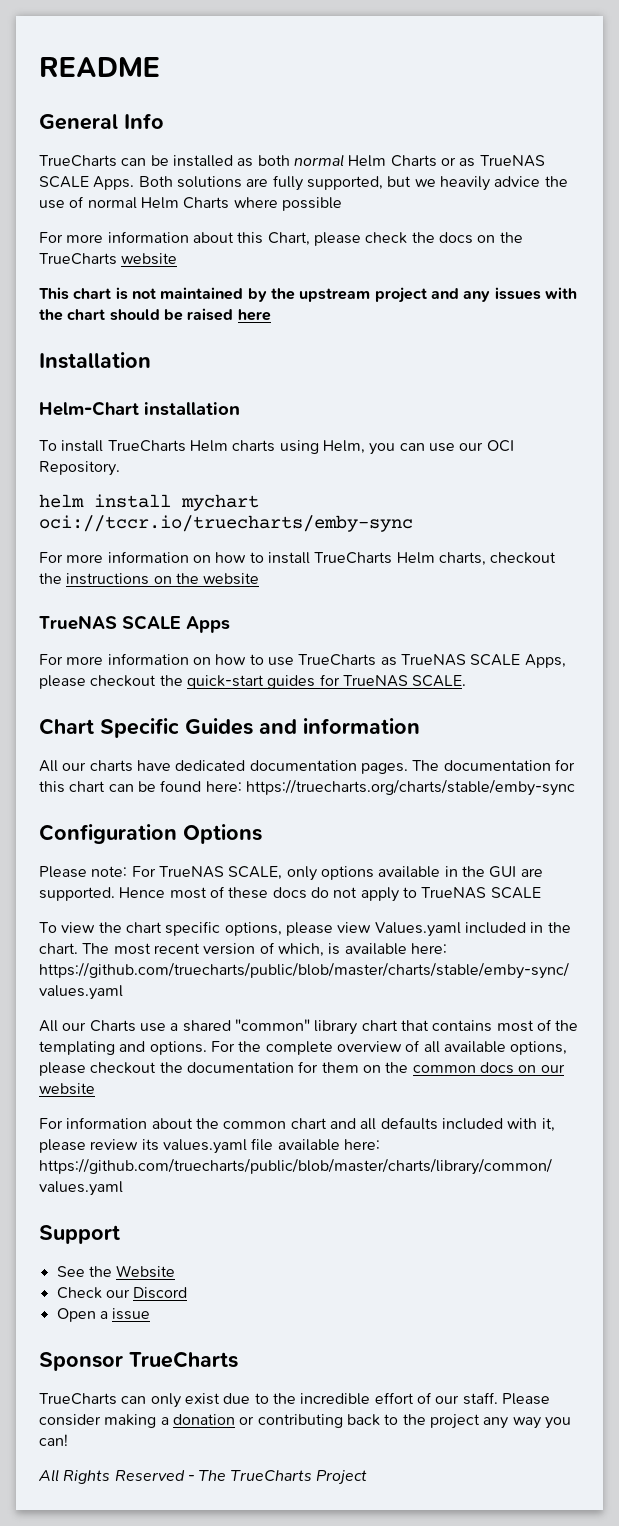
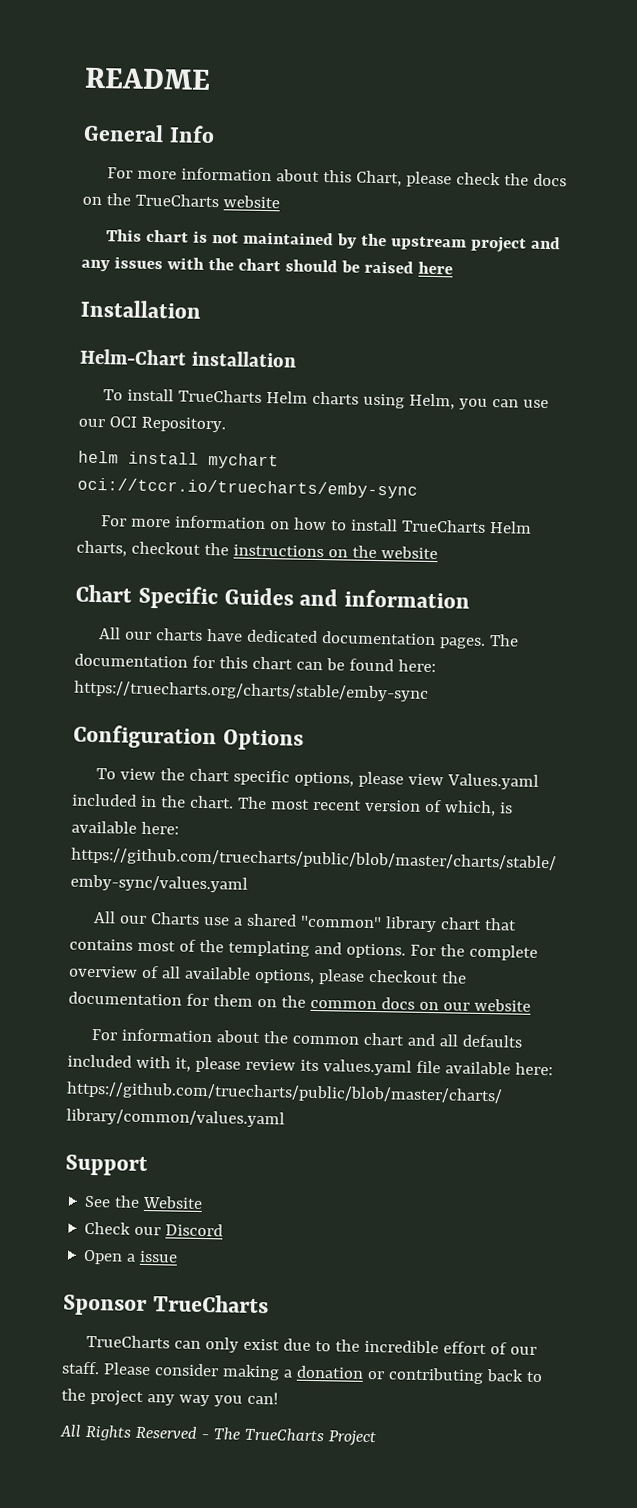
[39,154,545,167] [39,175,568,191] [39,196,342,211] // TrueCharts can be installed as both normal Helm Charts or as TrueNAS SCALE Apps. Both solutions are fully supported, but we heavily advice the use of normal Helm Charts where possible -> (215, 134) none
[39,615,230,633] [39,653,566,668] [39,674,467,689] // TrueNAS SCALE Apps // For more information on how to use TrueCharts as TrueNAS SCALE Apps, please checkout the quick-start guides for TrueNAS SCALE. -> (438, 553) none
[39,866,543,881] [39,886,541,902] // Please note: For TrueNAS SCALE, only options available in the GUI are supported. Hence most of these docs do not apply to TrueNAS SCALE -> (304, 740) none

